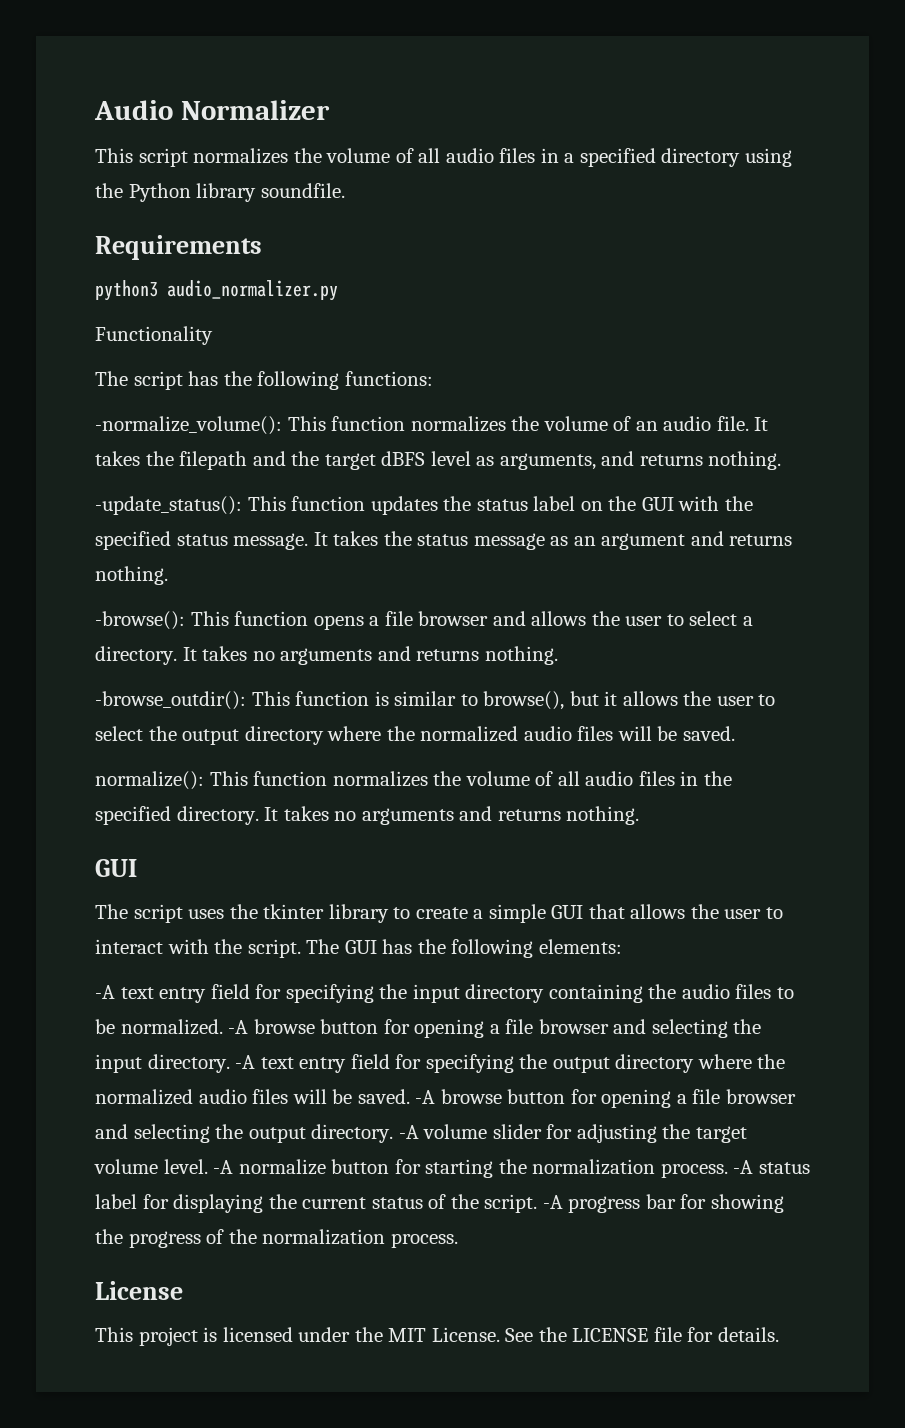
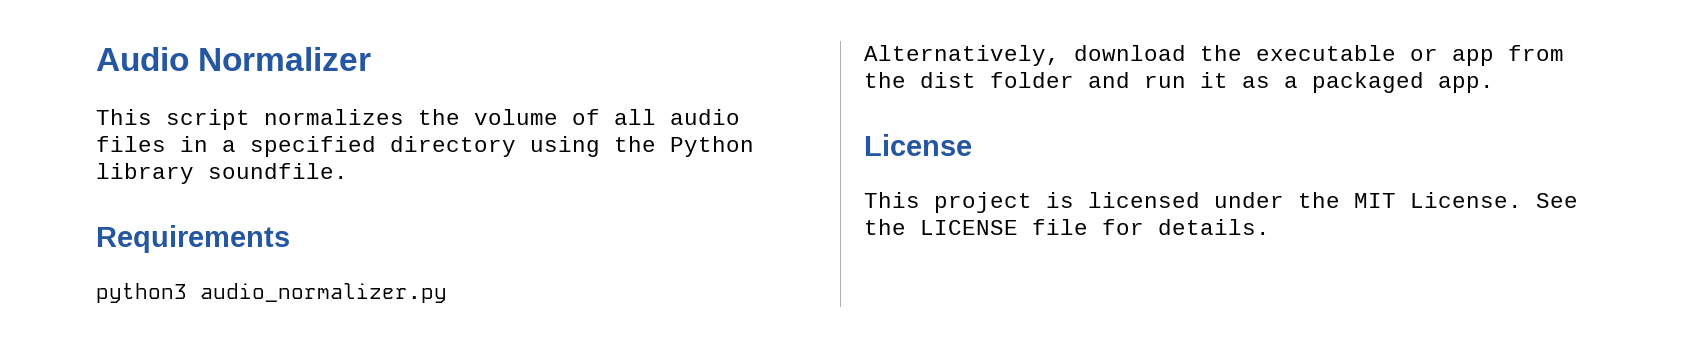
[95,326,213,345] [95,371,433,390] [95,416,769,435] [95,451,782,470] [95,496,753,515] [95,531,793,550] [95,566,168,585] [95,611,753,630] [95,646,558,665] [95,691,776,710] [95,726,735,745] [95,771,732,790] [95,806,640,825] [95,859,137,877] [95,904,784,923] [95,939,622,958] [95,984,794,1003] [95,1019,762,1038] [95,1054,786,1073] [95,1089,796,1108] [95,1124,747,1143] [94,1159,810,1178] [95,1194,784,1213] [95,1229,458,1248] Functionality // The script has the following functions: // -normalize_volume(): This function normalizes the volume of an audio file. It takes the filepath and the target dBFS level as arguments, and returns nothing. // -update_status(): This function updates the status label on the GUI with the specified status message. It takes the status message as an argument and returns nothing. // -browse(): This function opens a file browser and allows the user to select a directory. It takes no arguments and returns nothing. // -browse_outdir(): This function is similar to browse(), but it allows the user to select the output directory where the normalized audio files will be saved. // normalize(): This function normalizes the volume of all audio files in the specified directory. It takes no arguments and returns nothing. // GUI // The script uses the tkinter library to create a simple GUI that allows the user to interact with the script. The GUI has the following elements: // -A text entry field for specifying the input directory containing the audio files to be normalized. -A browse button for opening a file browser and selecting the input directory. -A text entry field for specifying the output directory where the normalized audio files will be saved. -A browse button for opening a file browser and selecting the output directory. -A volume slider for adjusting the target volume level. -A normalize button for starting the normalization process. -A status label for displaying the current status of the script. -A progress bar for showing the progress of the normalization process. -> [864,45,1564,66] [864,72,1494,93] Alternatively, download the executable or app from the dist folder and run it as a packaged app.

